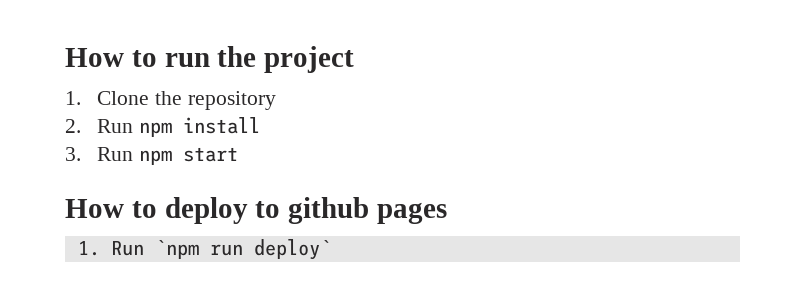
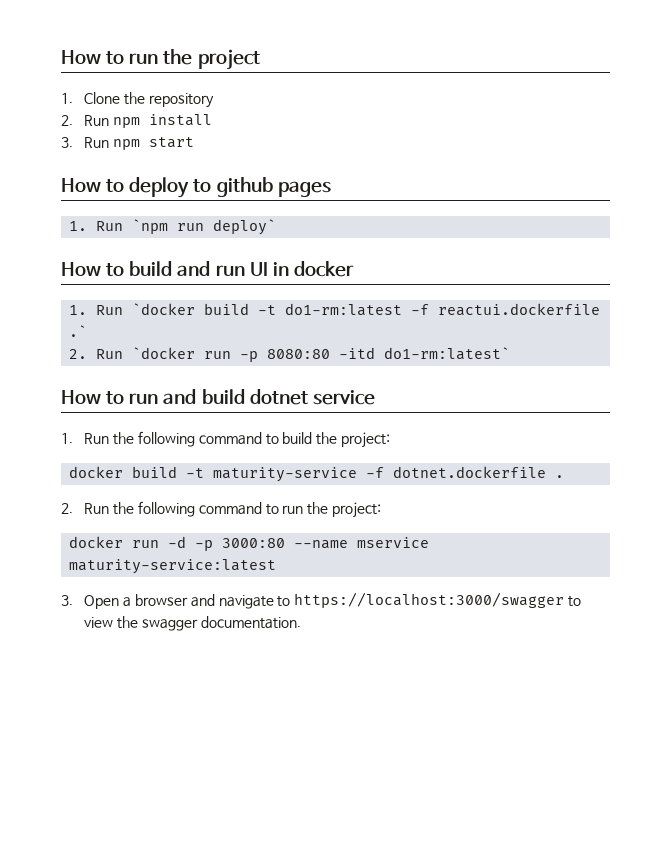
(331, 249) none -> [61,261,354,277] [69,303,601,316] [69,325,88,337] [69,347,511,362] [61,389,375,405] [61,431,390,448] [69,466,565,482] [61,501,381,518] [69,536,430,551] [69,559,277,574] [61,592,581,609] [84,616,301,631] // How to build and run UI in docker // 1. Run `docker build -t do1-rm:latest -f reactui.dockerfile .` // 2. Run `docker run -p 8080:80 -itd do1-rm:latest` // How to run and build dotnet service // 1. Run the following command to build the project: // docker build -t maturity-service -f dotnet.dockerfile . // 2. Run the following command to run the project: // docker run -d -p 3000:80 --name mservice maturity-service:latest // 3. Open a browser and navigate to https://localhost:3000/swagger to view the swagger documentation.

